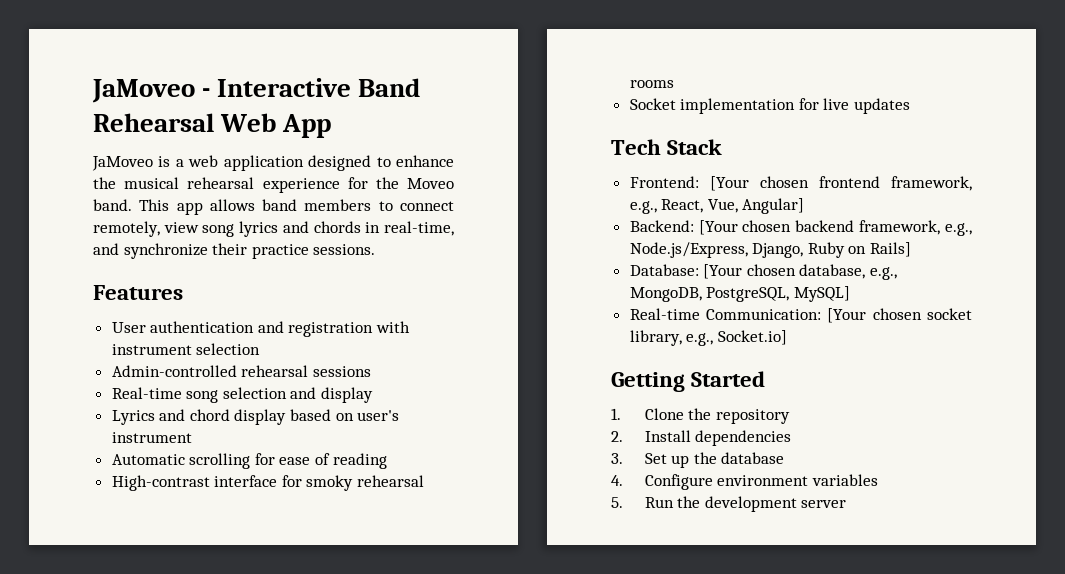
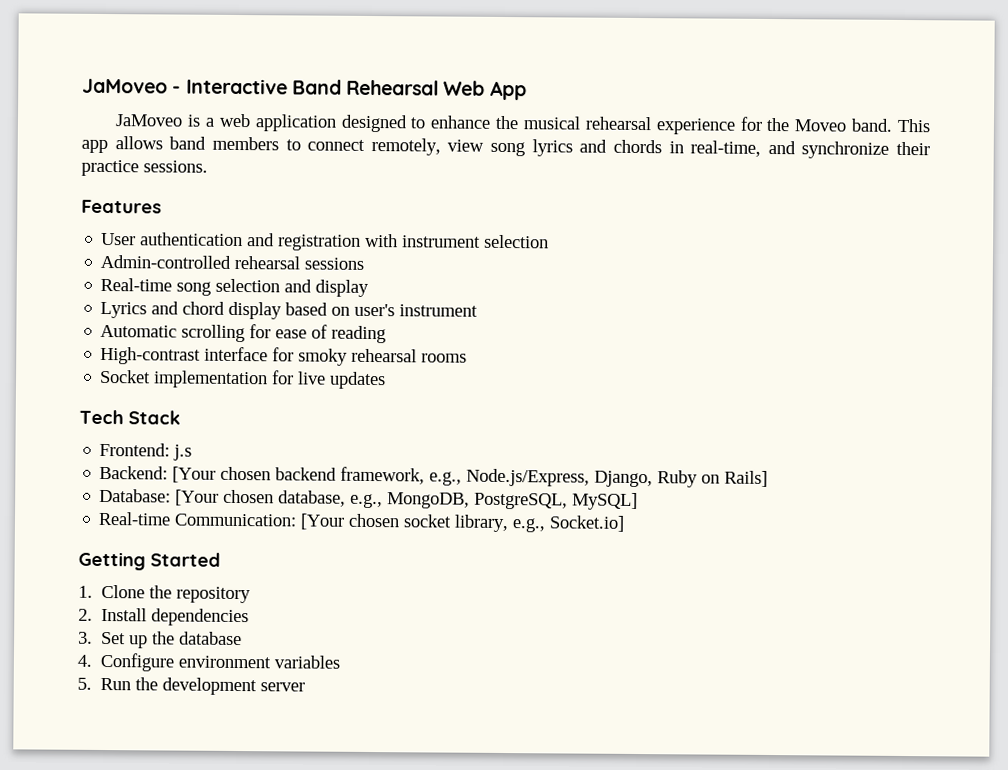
[709,176,972,191] [629,198,805,214] [Your chosen frontend framework, e.g., React, Vue, Angular] -> [173,444,193,461] j.s

